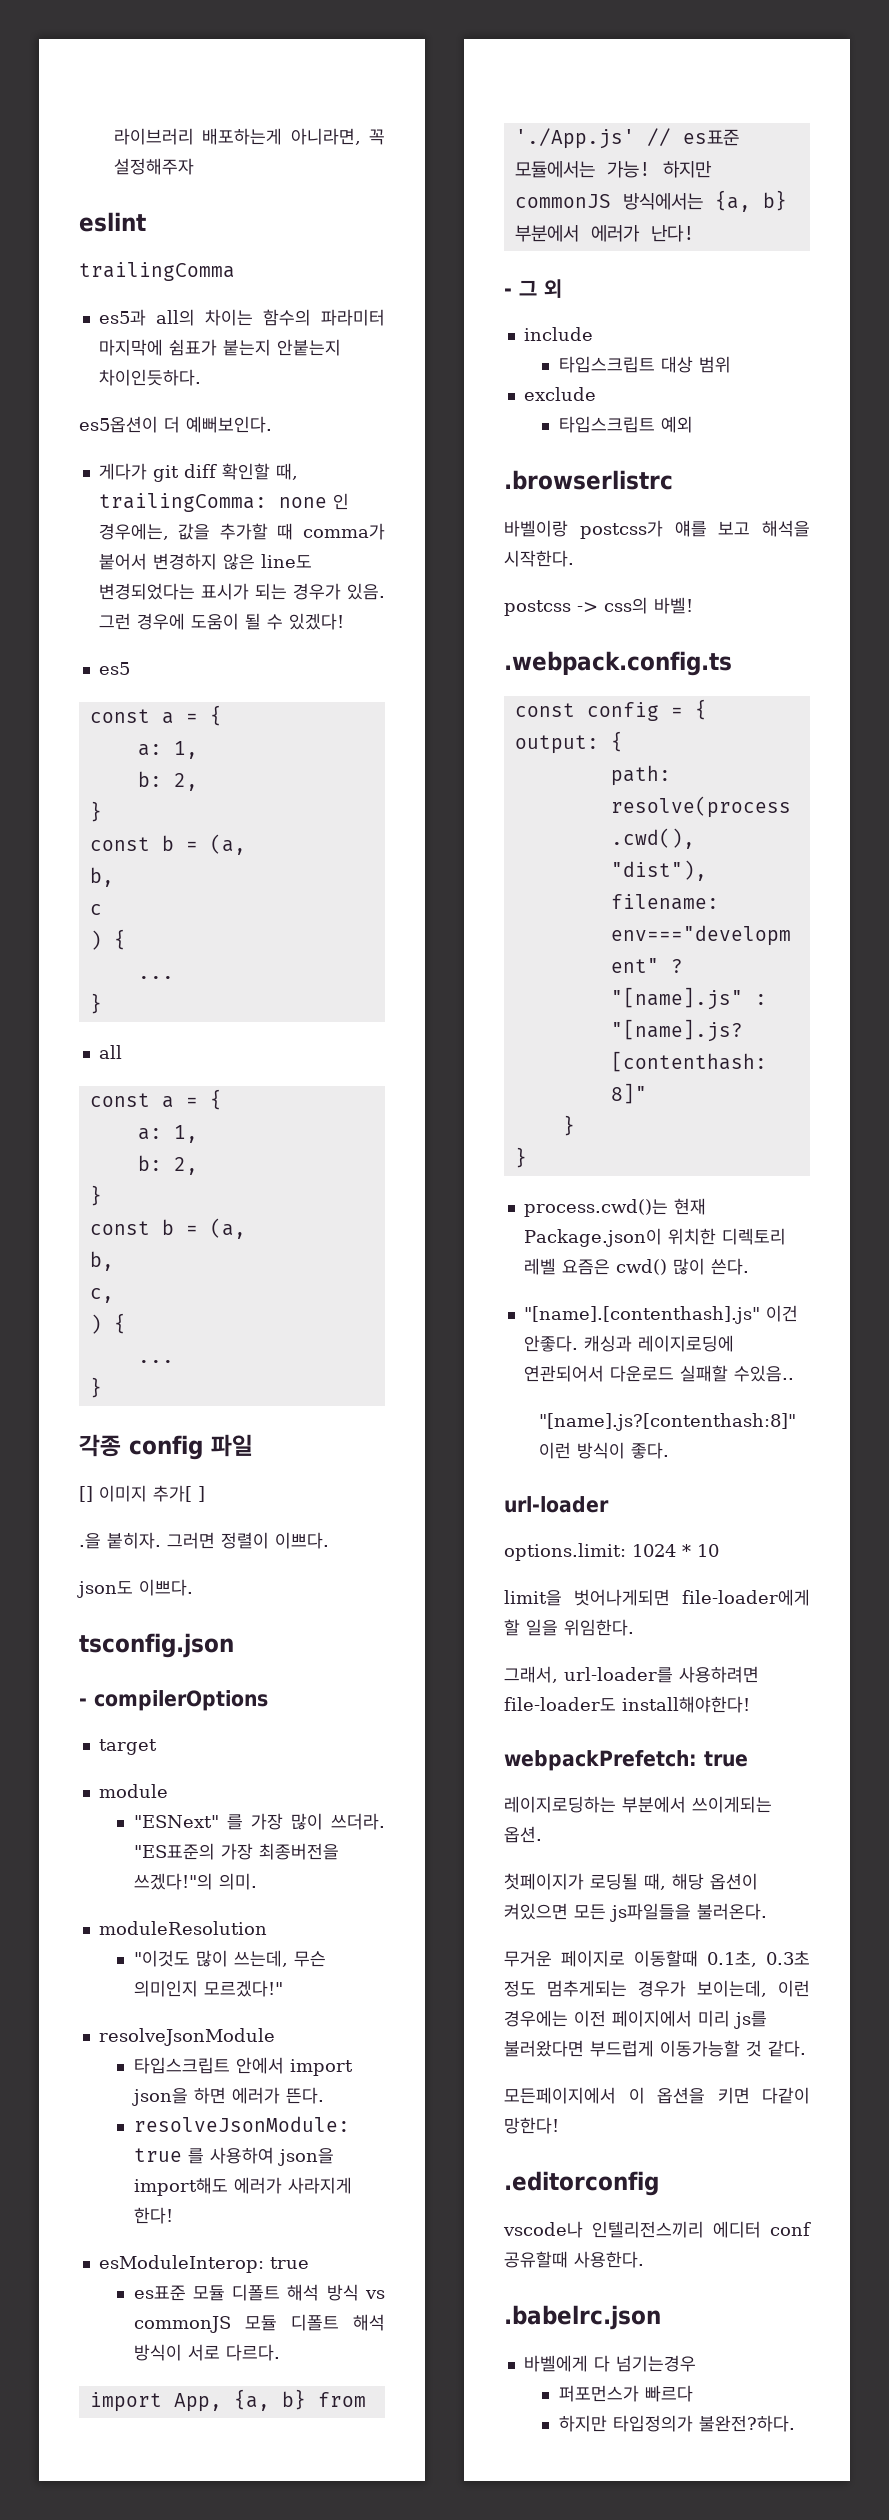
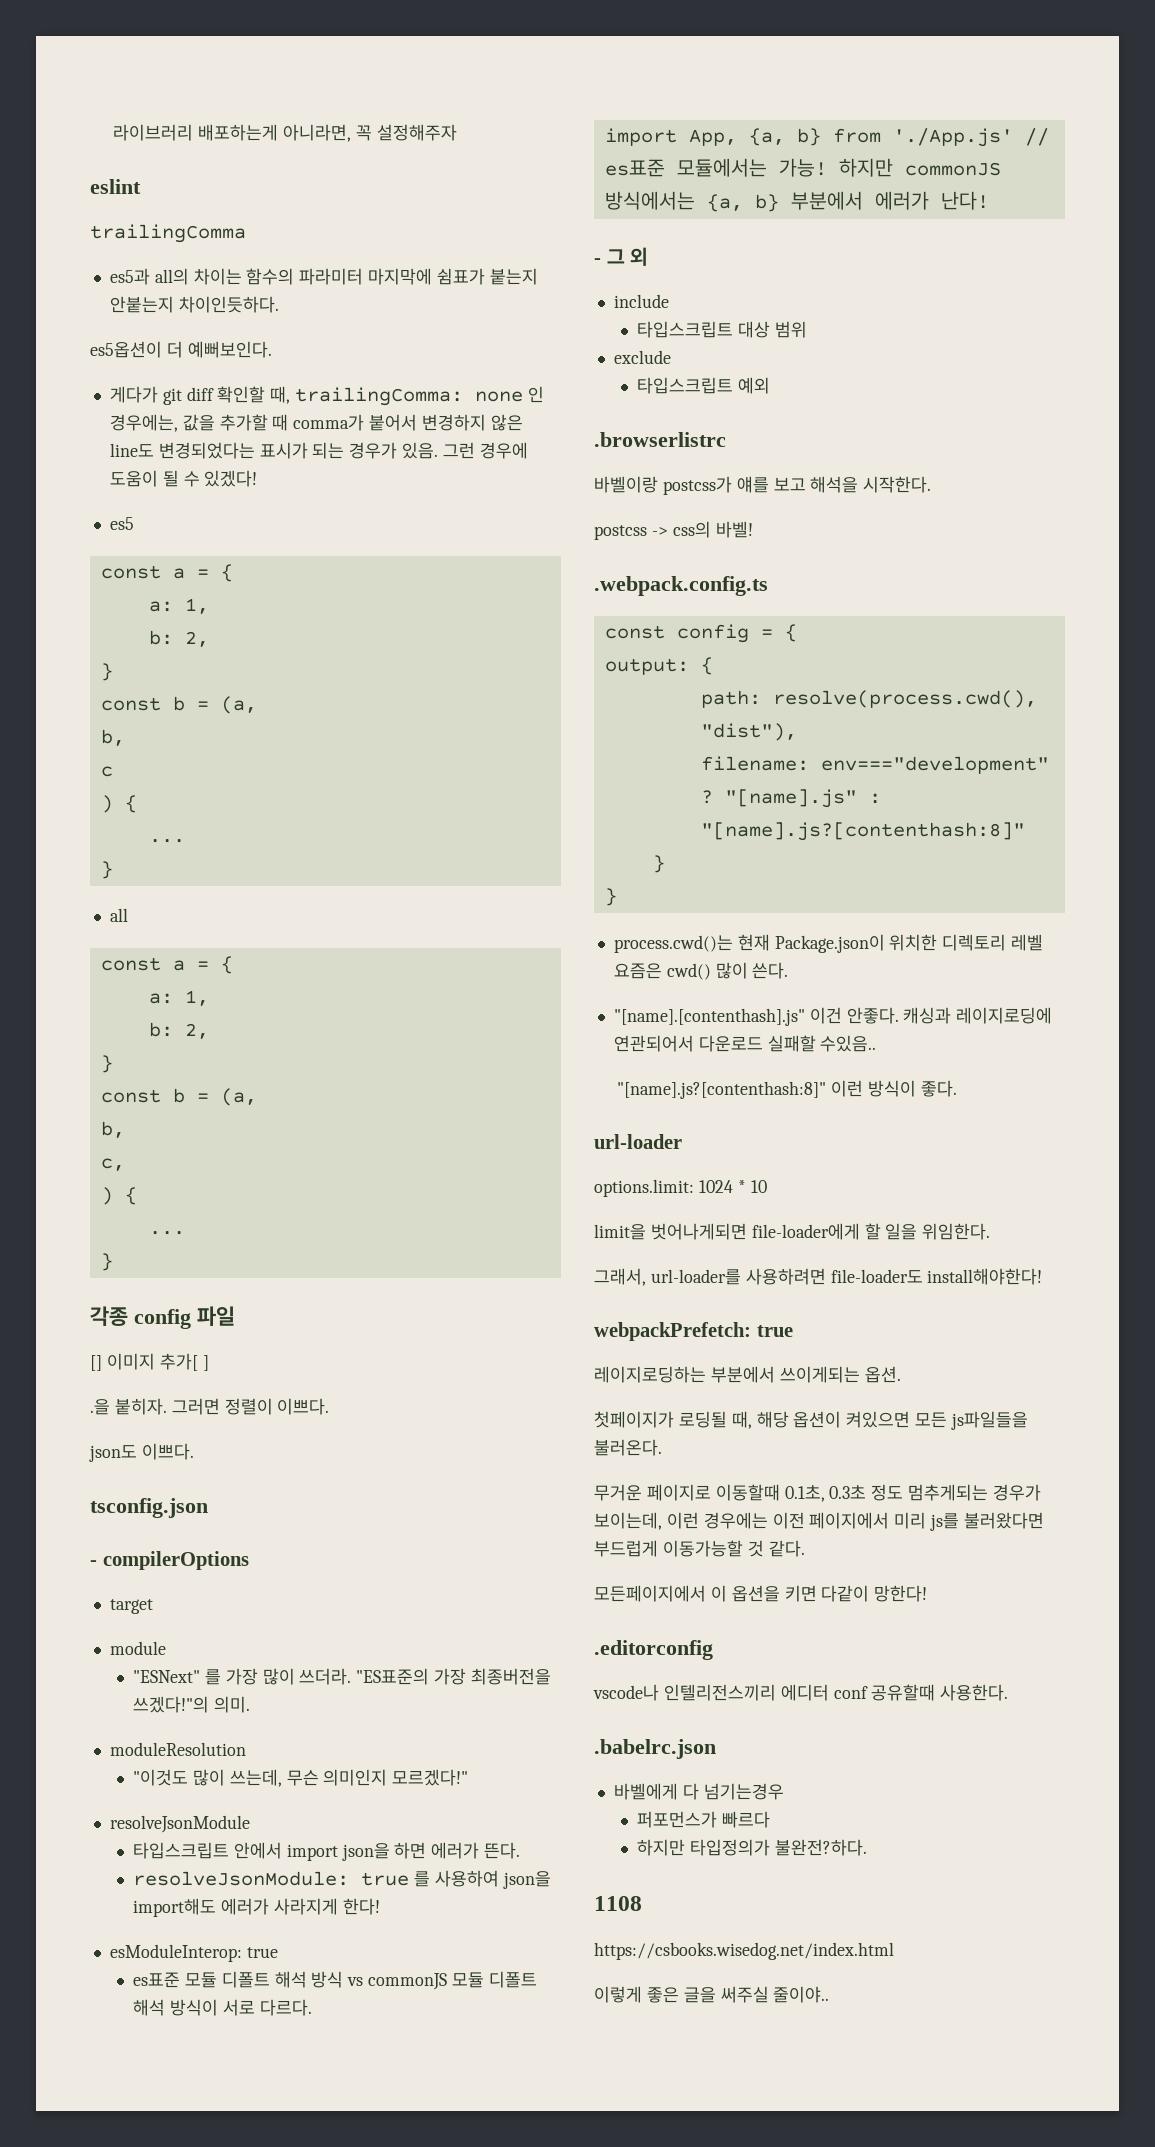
(795, 2423) none -> [594,1896,642,1911] [594,1942,894,1960] [594,1986,830,2003] // 1108 // https://csbooks.wisedog.net/index.html // 이렇게 좋은 글을 써주실 줄이야..

